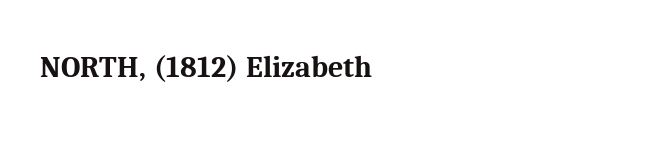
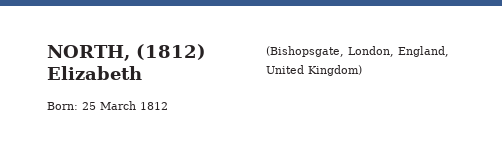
(372, 66) none -> [47,101,168,110] [266,46,449,57] [266,65,362,76] // Born: 25 March 1812 (Bishopsgate, London, England, United Kingdom)

